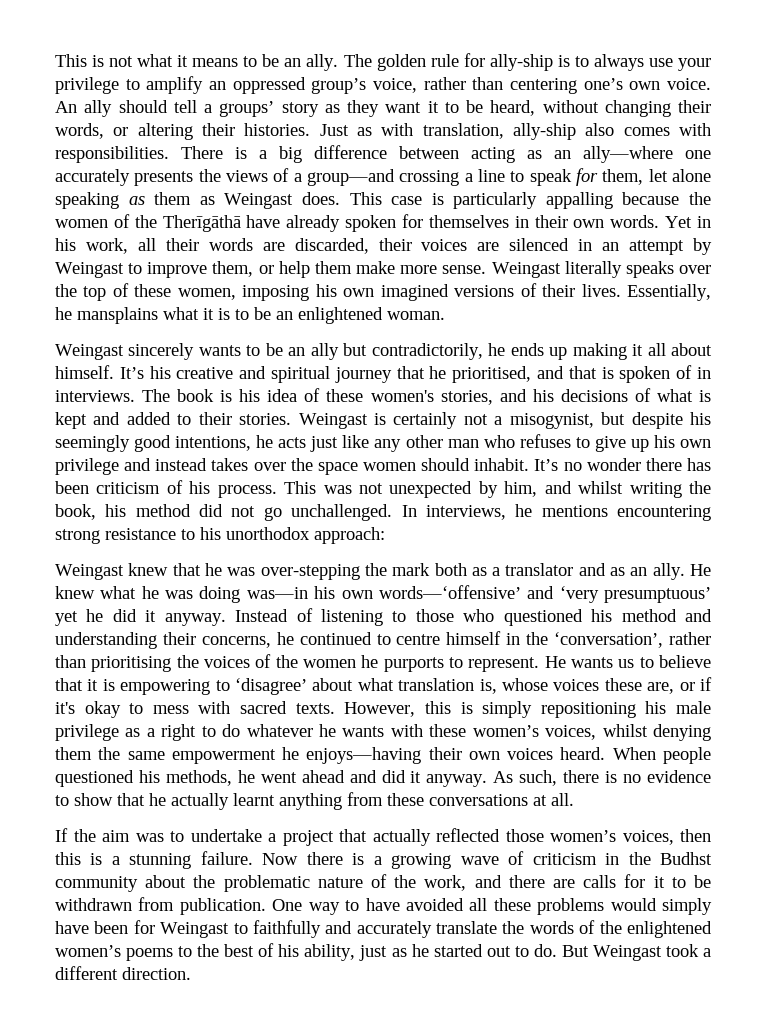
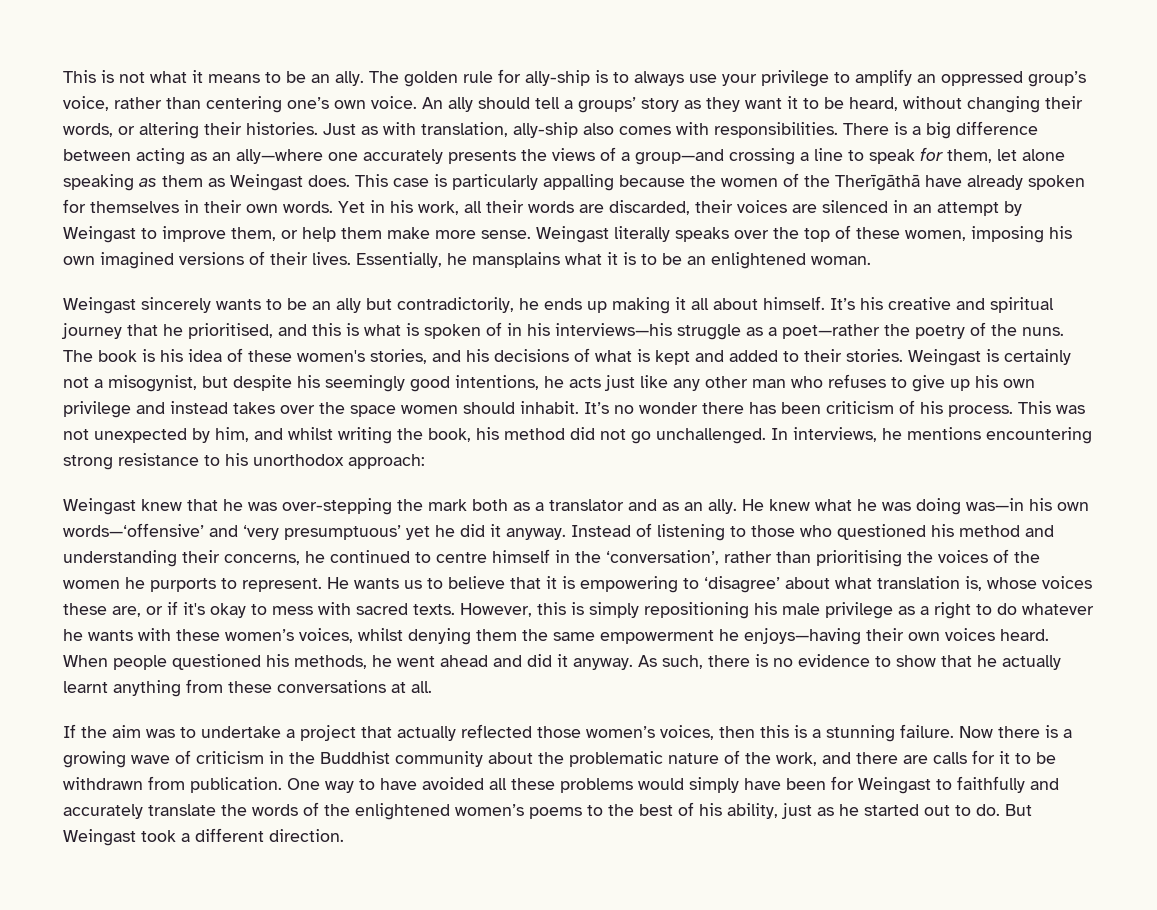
[568,366,597,379] that -> [312,323,401,336] this is what
[55,390,135,402] interviews. -> [527,322,1064,340] his interviews—his struggle as a poet—rather the poetry of the nuns.
[660,852,712,865] Budhst -> [320,751,390,764] Buddhist

